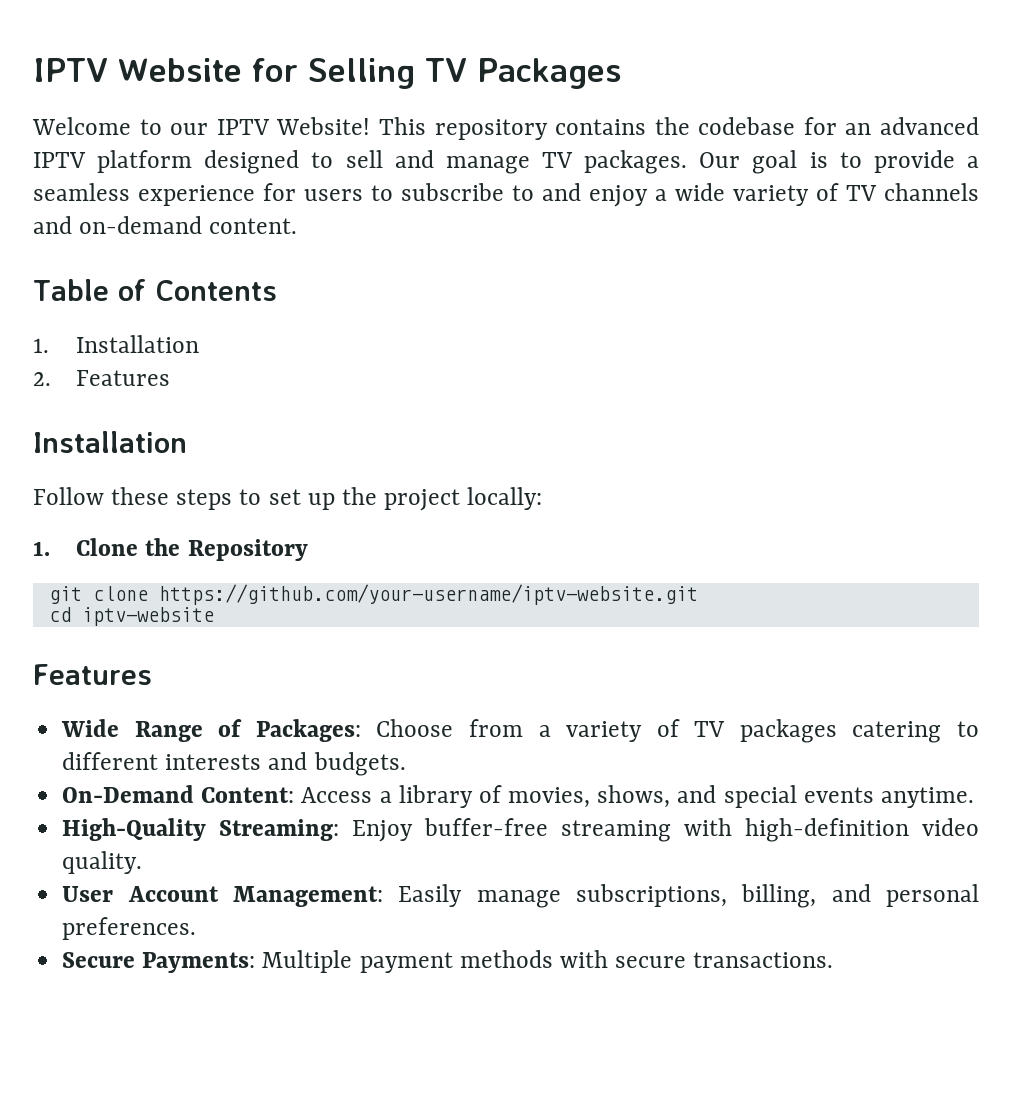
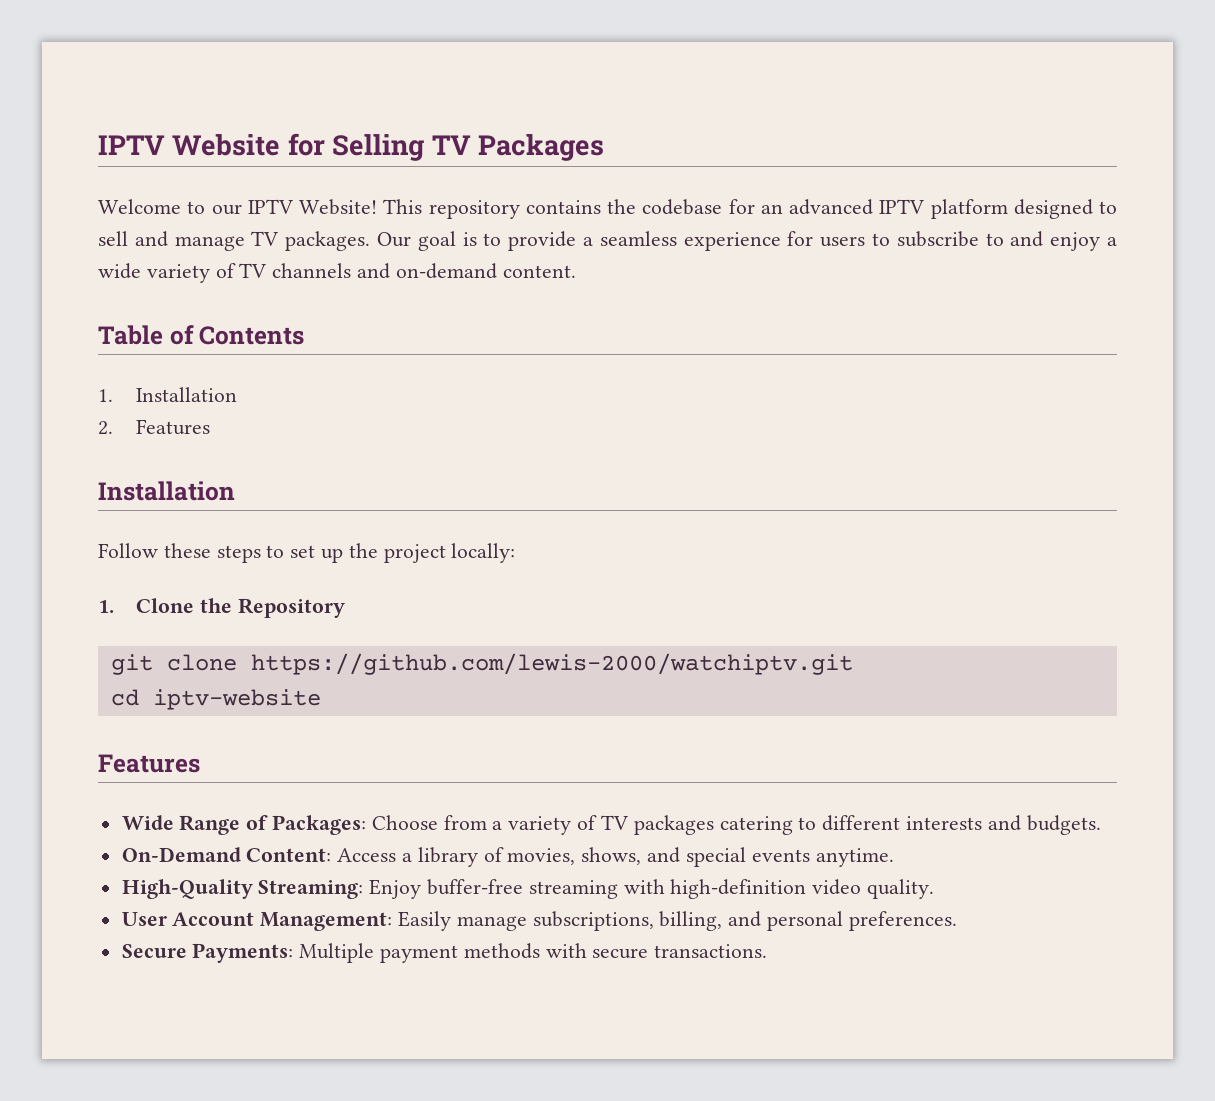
[158,584,698,605] https://github.com/your-username/iptv-website.git -> [250,653,853,675] https://github.com/lewis-2000/watchiptv.git

